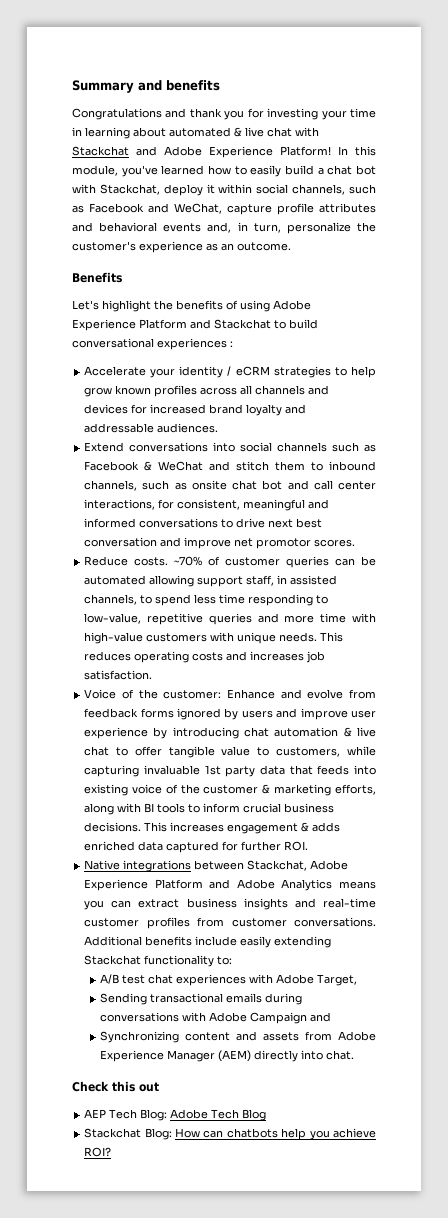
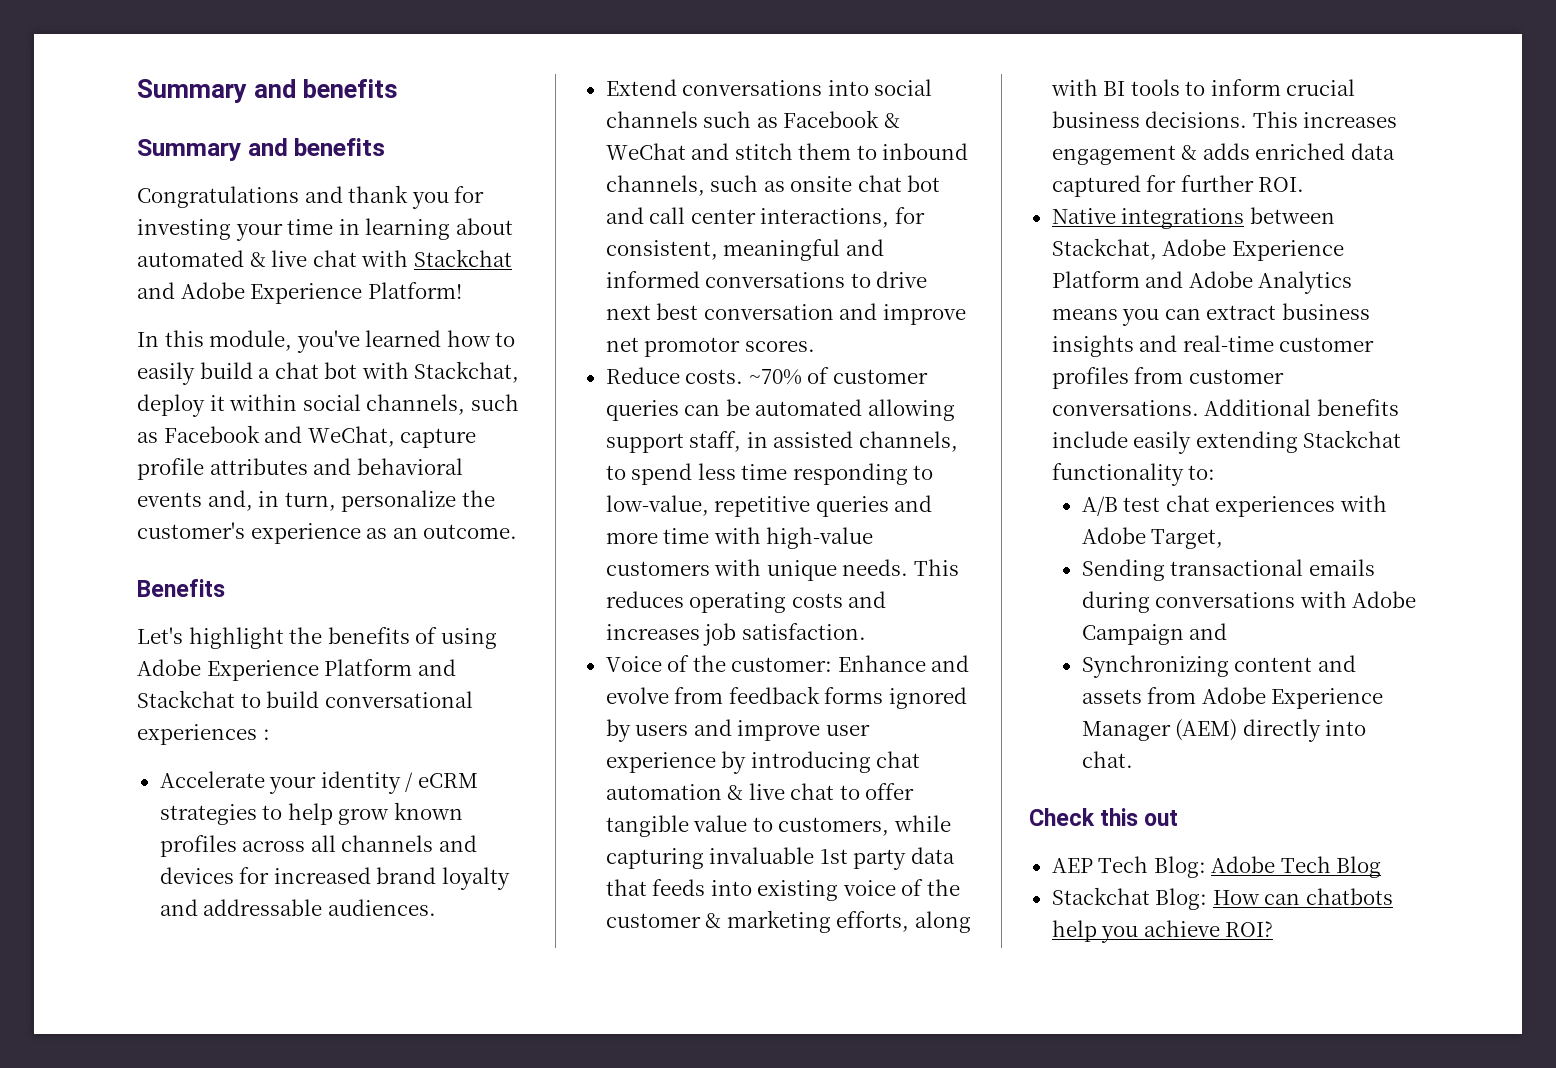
[72,80,220,93] Summary and benefits -> [137,79,398,103] [137,138,386,161] Summary and benefits // Summary and benefits
(331, 151) none -> (462, 290) //

